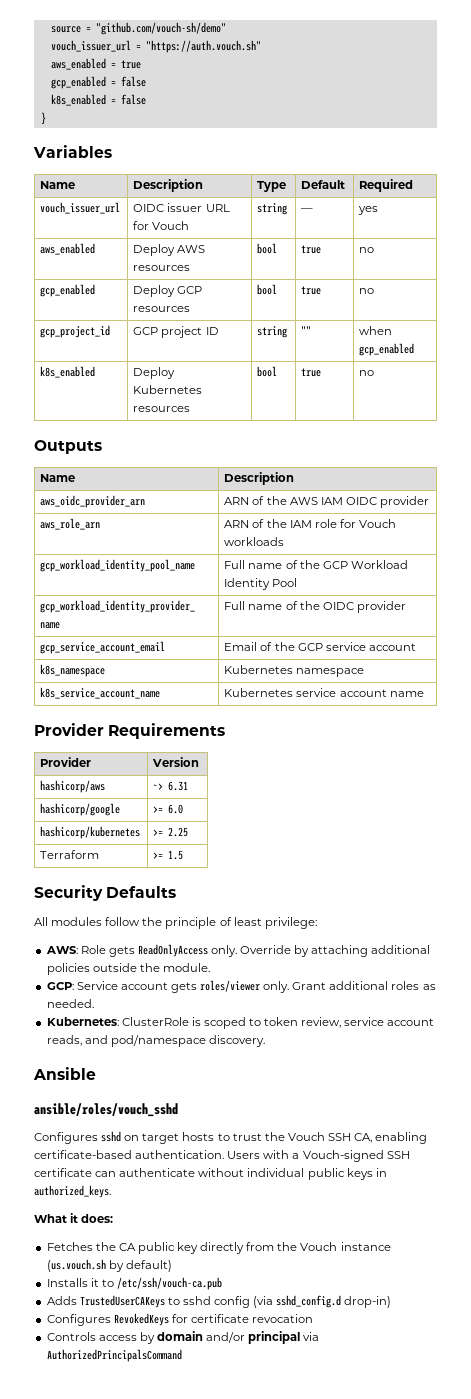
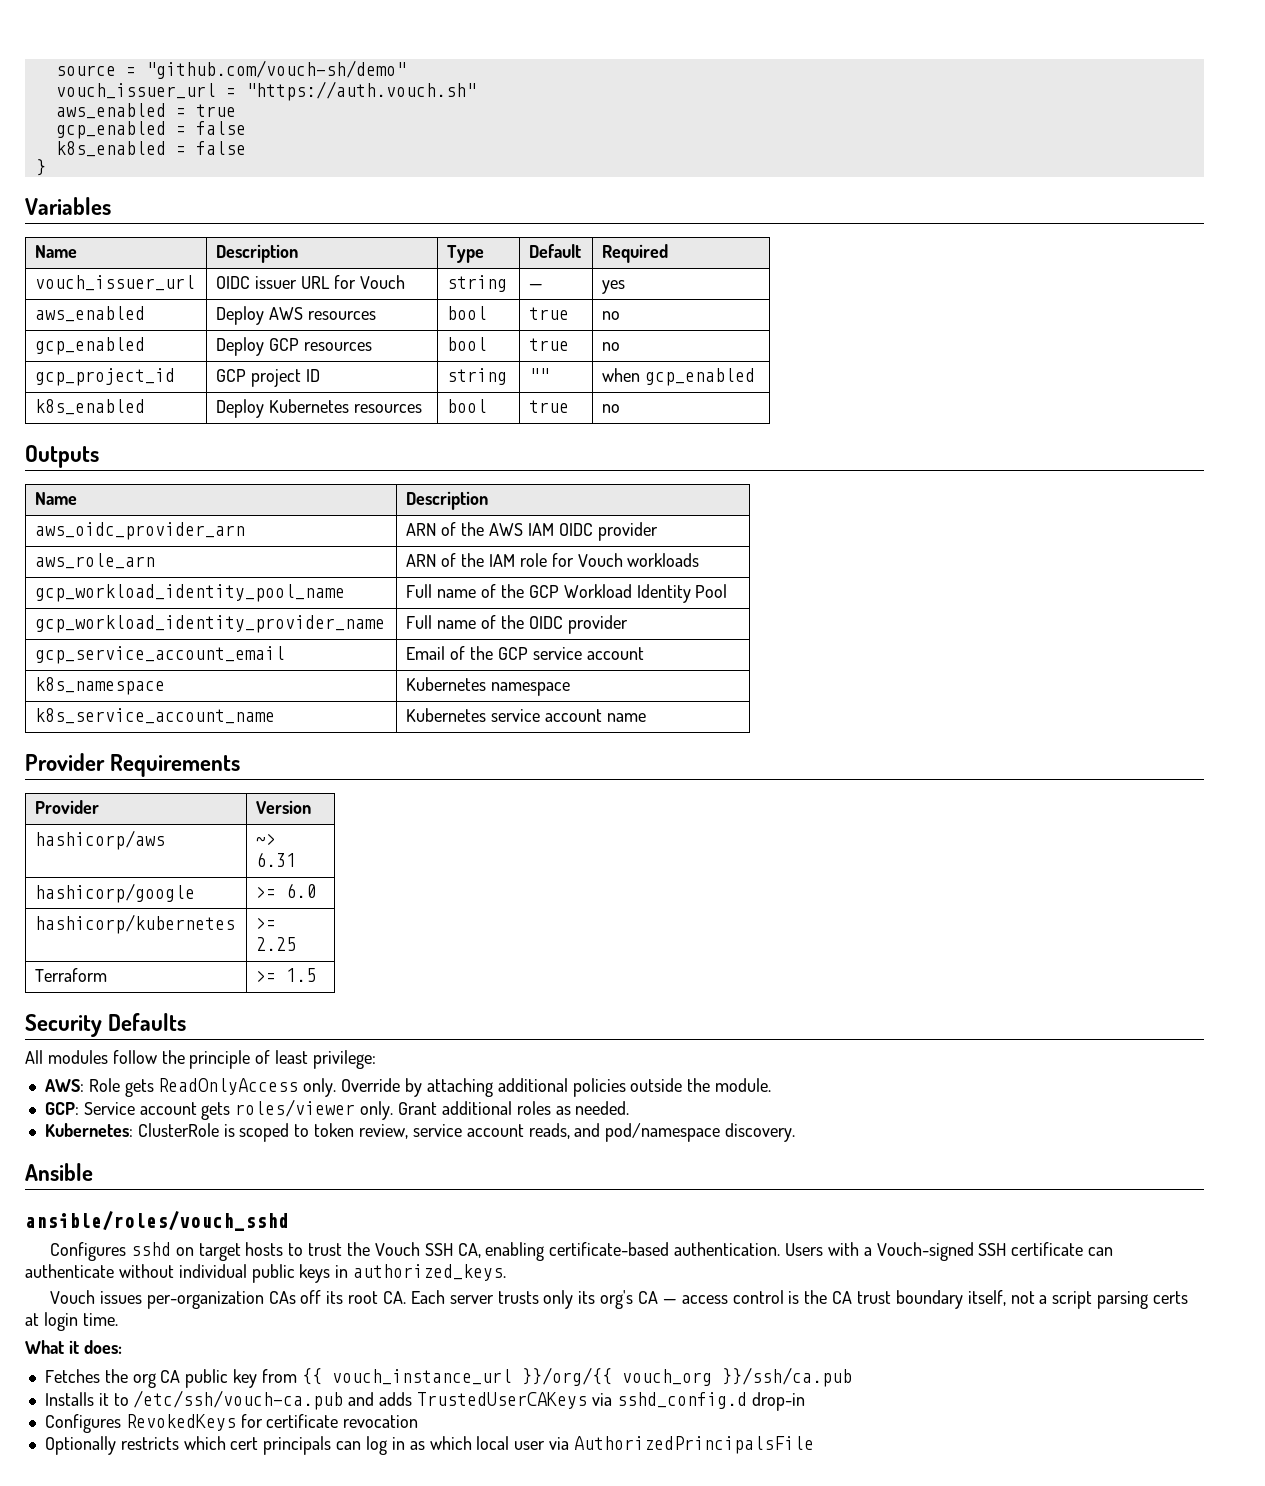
(111, 1191) none -> [49,1290,1189,1309] [25,1312,118,1331] // Vouch issues per-organization CAs off its root CA. Each server trusts only its org's CA — access control is the CA trust boundary itself, not a script parsing certs at login time.
(116, 1246) none -> [132,1373,156,1388] org
[200,1242,391,1254] [46,1259,172,1272] [46,1277,222,1290] [46,1295,392,1308] directly from the Vouch instance (us.vouch.sh by default) // Installs it to /etc/ssh/vouch-ca.pub // Adds TrustedUserCAKeys to sshd config (via sshd_config.d drop-in) -> [261,1367,852,1387] [44,1390,805,1411] from {{ vouch_instance_url }}/org/{{ vouch_org }}/ssh/ca.pub // Installs it to /etc/ssh/vouch-ca.pub and adds TrustedUserCAKeys via sshd_config.d drop-in
[46,1331,320,1344] [46,1349,182,1362] Controls access by domain and/or principal via AuthorizedPrincipalsCommand -> [44,1436,814,1455] Optionally restricts which cert principals can log in as which local user via AuthorizedPrincipalsFile

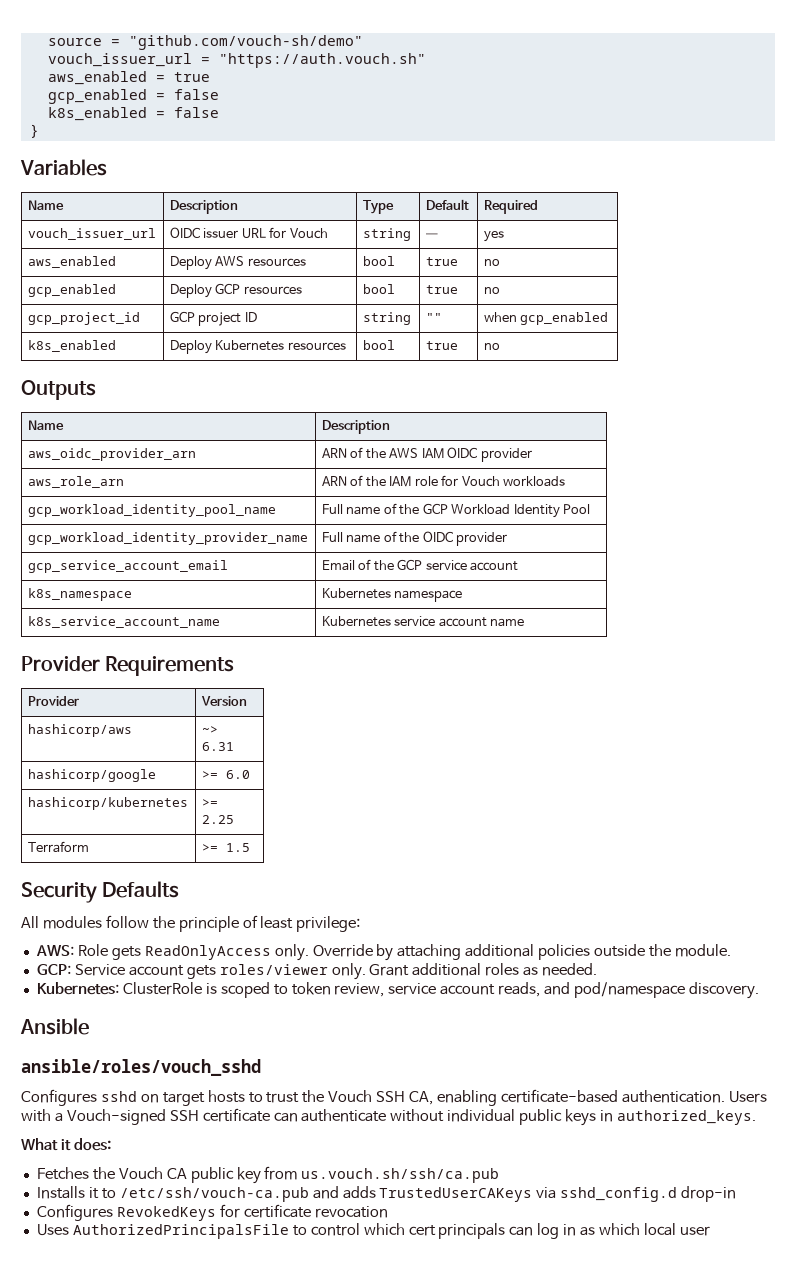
[49,1290,1189,1309] [25,1312,118,1331] // Vouch issues per-organization CAs off its root CA. Each server trusts only its org's CA — access control is the CA trust boundary itself, not a script parsing certs at login time. -> (756, 1117) none
[132,1373,156,1388] org -> [118,1167,163,1179] Vouch
[301,1367,852,1387] {{ vouch_instance_url }}/org/{{ vouch_org }}/ssh/ca.pub -> [301,1168,500,1183] us.vouch.sh/ssh/ca.pub
[44,1436,179,1455] Optionally restricts -> [36,1223,360,1239] Uses AuthorizedPrincipalsFile to control
[549,1436,814,1454] via AuthorizedPrincipalsFile -> (710, 1231) none

